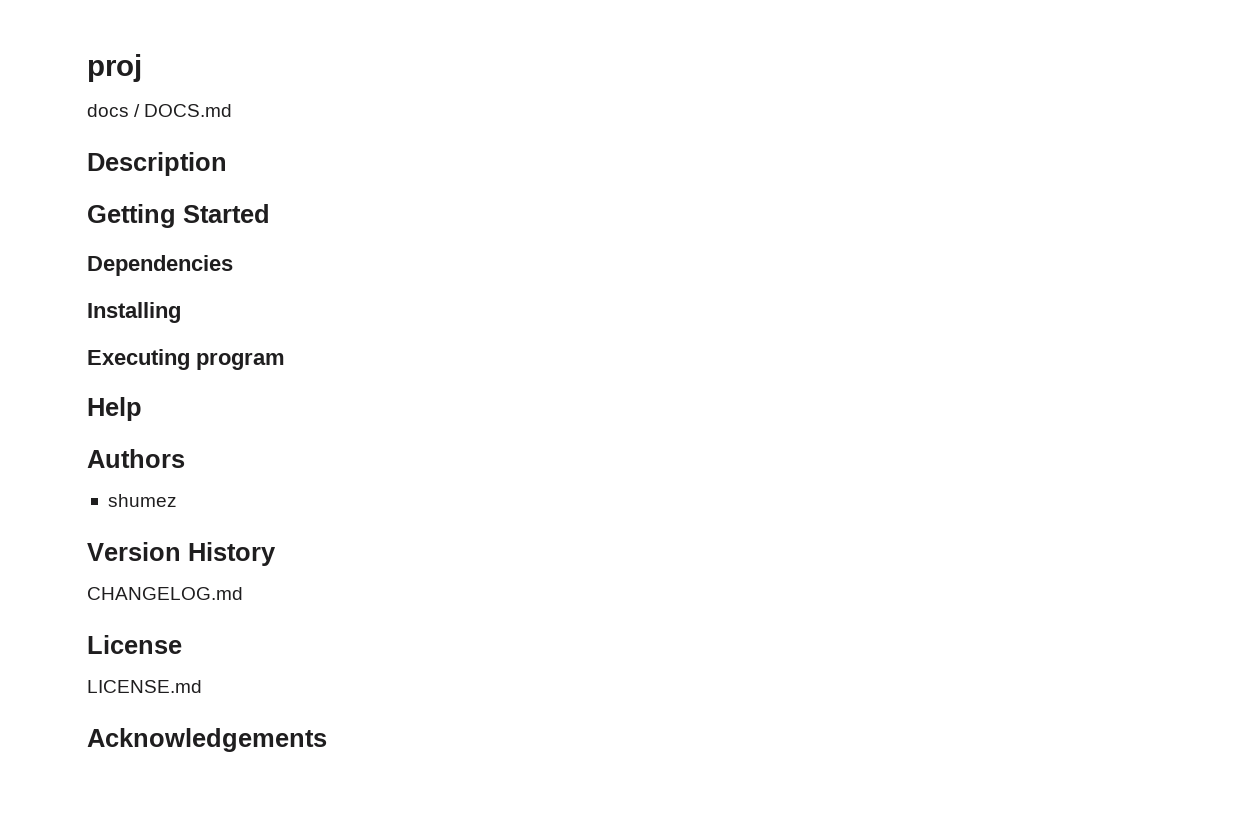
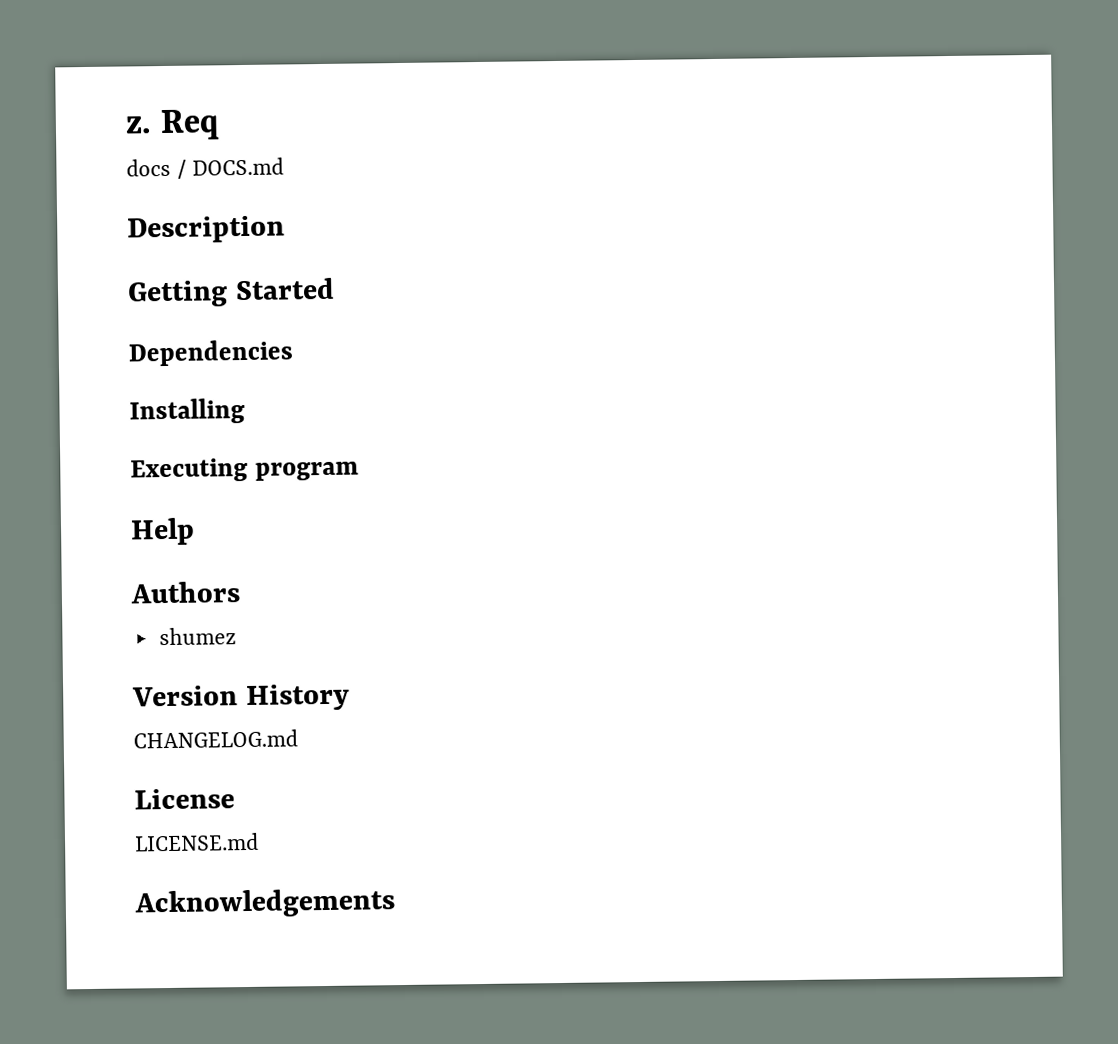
[87,54,142,82] proj -> [125,109,221,141] z. Req

